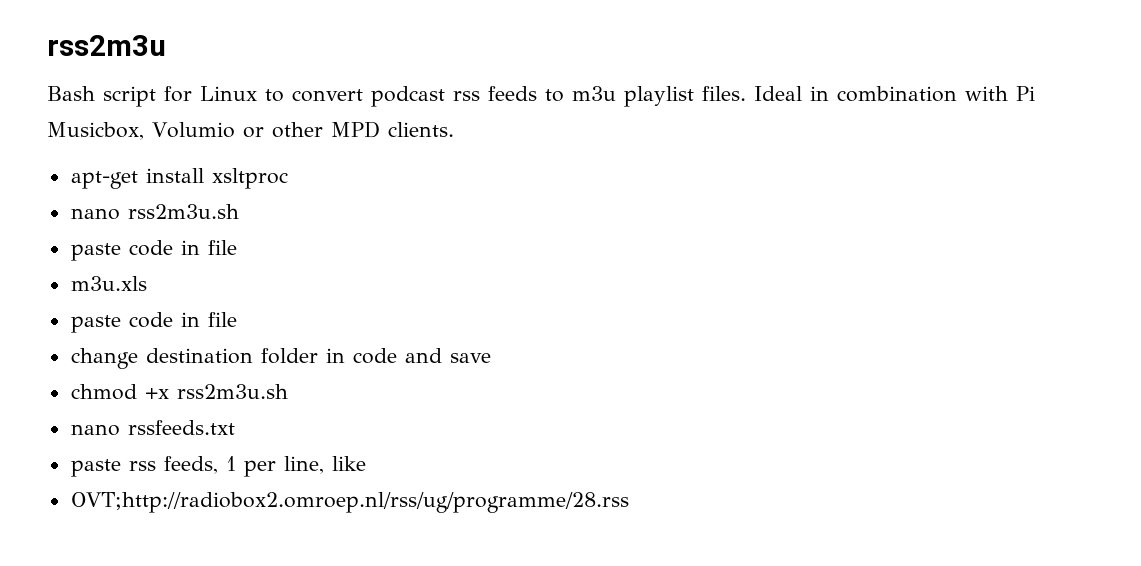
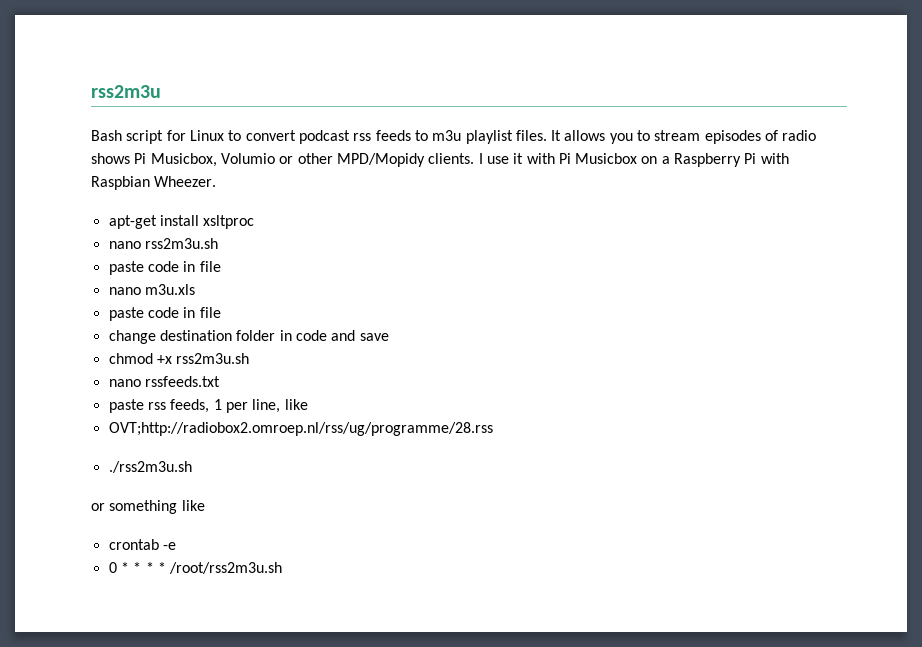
[754,86,1008,102] Ideal in combination with -> [551,130,817,144] [91,153,130,164] It allows you to stream episodes of radio shows
[330,121,380,138] MPD -> [336,153,425,167] MPD/Mopidy
(454, 129) none -> [478,153,789,167] [91,176,217,190] I use it with Pi Musicbox on a Raspberry Pi with Raspbian Wheezer.
(237, 247) none -> [108,287,141,295] nano
(629, 502) none -> [108,461,192,473] [91,500,205,514] [108,539,176,550] [108,562,283,574] // ./rss2m3u.sh // or something like // crontab -e // 0 * * * * /root/rss2m3u.sh

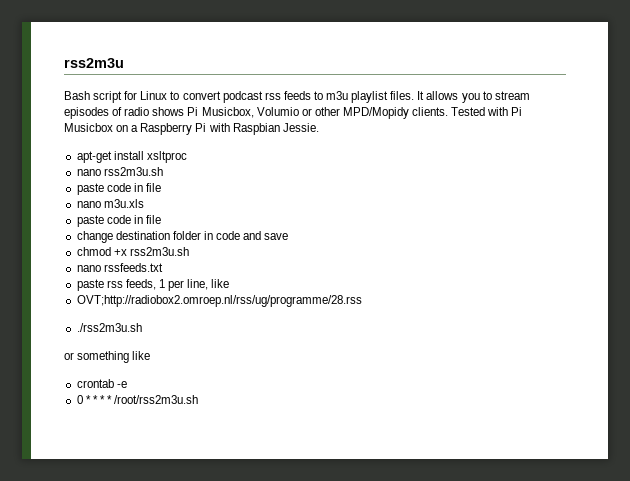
[478,153,524,164] I use it -> [451,107,486,116] Tested
[154,176,217,187] Wheezer. -> [282,123,319,132] Jessie.

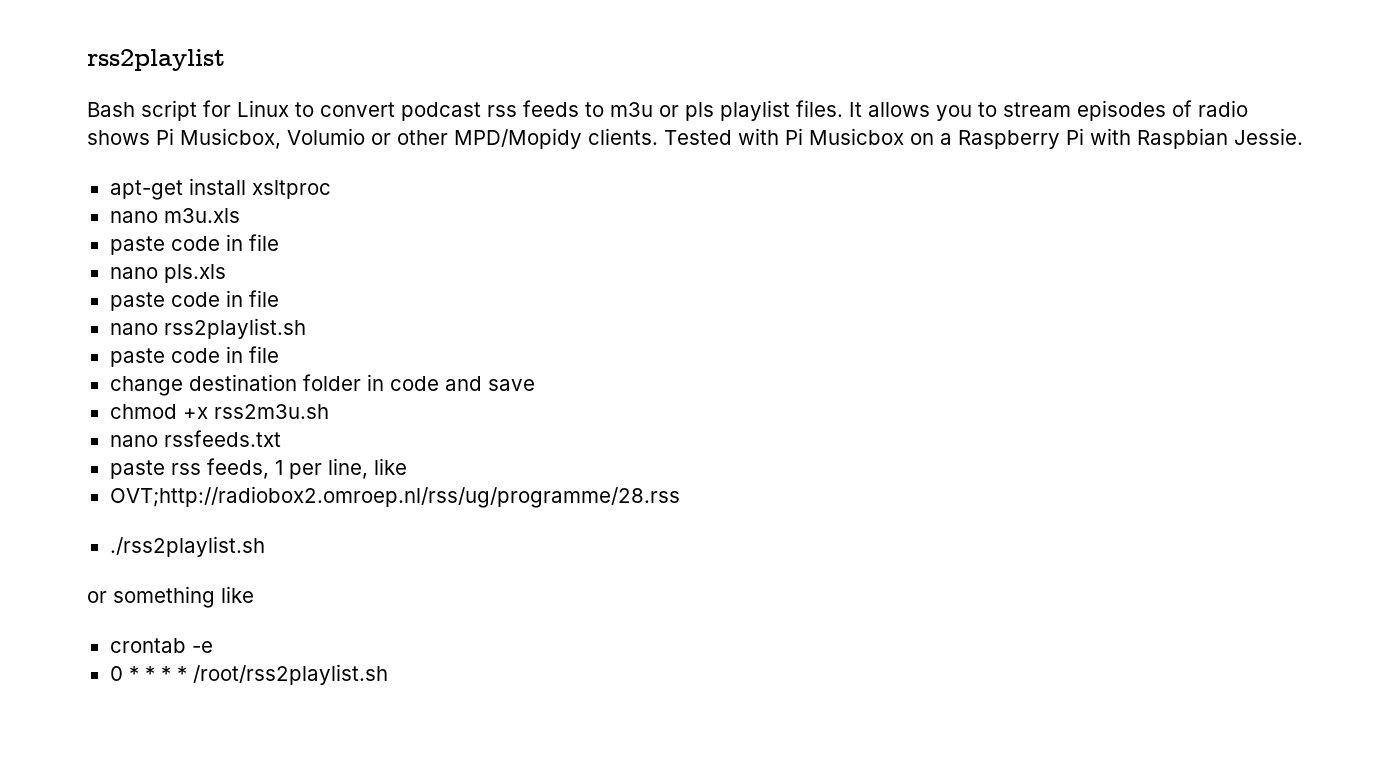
[64,58,124,68] rss2m3u -> [87,49,225,71] rss2playlist
(349, 95) none -> [659,102,714,121] or pls
[103,167,163,176] [76,183,161,195] [76,199,144,208] rss2m3u.sh // paste code in file // nano m3u.xls -> [163,208,240,223] [109,234,279,255] [109,264,226,283] [109,290,279,311] [109,318,306,339] m3u.xls // paste code in file // nano pls.xls // paste code in file // nano rss2playlist.sh
[76,323,142,332] ./rss2m3u.sh -> [109,536,265,557] ./rss2playlist.sh
[114,395,199,404] /root/rss2m3u.sh -> [192,664,388,685] /root/rss2playlist.sh

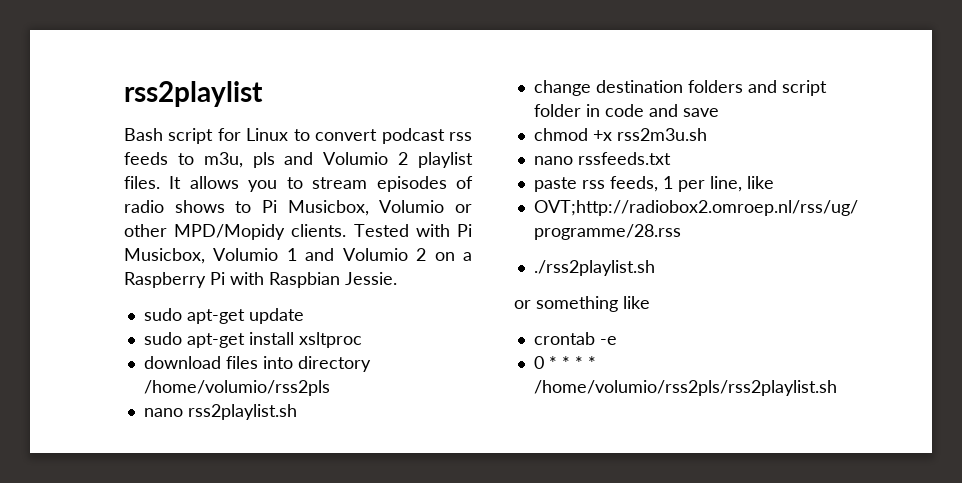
[610,102,714,121] m3u or pls -> [203,152,409,168] m3u, pls and Volumio 2
(150, 137) none -> [235,201,252,213] to
[809,128,904,145] Musicbox -> [124,248,427,264] Musicbox, Volumio 1 and Volumio 2
(1303, 136) none -> [143,308,304,324] [143,332,182,345] sudo apt-get update // sudo
[109,208,240,223] [109,234,279,255] [109,264,226,283] [109,290,279,311] [109,318,306,339] [109,346,279,367] nano m3u.xls // paste code in file // nano pls.xls // paste code in file // nano rss2playlist.sh // paste code in file -> [143,356,371,372] [143,380,330,396] [143,404,297,420] download files into directory /home/volumio/rss2pls // nano rss2playlist.sh
(297, 382) none -> [687,80,827,96] folders and script
[192,664,388,685] /root/rss2playlist.sh -> [533,380,837,396] /home/volumio/rss2pls/rss2playlist.sh

